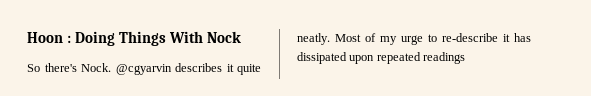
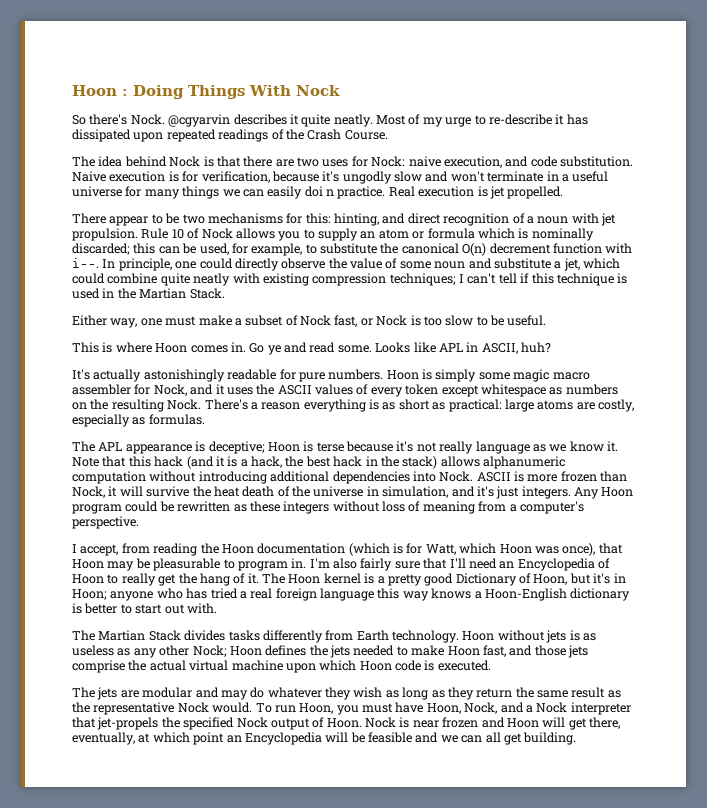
(466, 58) none -> [271,129,388,140] [72,156,633,168] [72,171,609,184] [72,186,564,199] [72,213,616,226] [72,228,594,241] [72,243,633,256] [72,258,620,271] [72,273,628,286] [72,288,225,299] [72,315,547,328] [72,342,551,355] [72,369,590,382] [72,384,618,397] [72,399,634,412] [72,414,205,427] [72,441,618,454] [72,456,565,469] [72,471,628,484] [72,486,634,499] [72,501,584,514] [72,516,139,529] [72,543,623,556] [72,558,610,571] [72,573,626,586] [72,588,631,601] [72,603,217,614] [72,630,596,643] [72,645,588,658] [72,660,491,673] [72,687,621,700] [72,702,631,715] [72,717,620,730] [72,732,577,745] of the Crash Course. // The idea behind Nock is that there are two uses for Nock: naive execution, and code substitution. Naive execution is for verification, because it's ungodly slow and won't terminate in a useful universe for many things we can easily doi n practice. Real execution is jet propelled. // There appear to be two mechanisms for this: hinting, and direct recognition of a noun with jet propulsion. Rule 10 of Nock allows you to supply an atom or formula which is nominally discarded; this can be used, for example, to substitute the canonical O(n) decrement function with i--. In principle, one could directly observe the value of some noun and substitute a jet, which could combine quite neatly with existing compression techniques; I can't tell if this technique is used in the Martian Stack. // Either way, one must make a subset of Nock fast, or Nock is too slow to be useful. // This is where Hoon comes in. Go ye and read some. Looks like APL in ASCII, huh? // It's actually astonishingly readable for pure numbers. Hoon is simply some magic macro assembler for Nock, and it uses the ASCII values of every token except whitespace as numbers on the resulting Nock. There's a reason everything is as short as practical: large atoms are costly, especially as formulas. // The APL appearance is deceptive; Hoon is terse because it's not really language as we know it. Note that this hack (and it is a hack, the best hack in the stack) allows alphanumeric computation without introducing additional dependencies into Nock. ASCII is more frozen than Nock, it will survive the heat death of the universe in simulation, and it's just integers. Any Hoon program could be rewritten as these integers without loss of meaning from a computer's perspective. // I accept, from reading the Hoon documentation (which is for Watt, which Hoon was once), that Hoon may be pleasurable to program in. I'm also fairly sure that I'll need an Encyclopedia of Hoon to really get the hang of it. The Hoon kernel is a pretty good Dictionary of Hoon, but it's in Hoon; anyone who has tried a real foreign language this way knows a Hoon-English dictionary is better to start out with. // The Martian Stack divides tasks differently from Earth technology. Hoon without jets is as useless as any other Nock; Hoon defines the jets needed to make Hoon fast, and those jets comprise the actual virtual machine upon which Hoon code is executed. // The jets are modular and may do whatever they wish as long as they return the same result as the representative Nock would. To run Hoon, you must have Hoon, Nock, and a Nock interpreter that jet-propels the specified Nock output of Hoon. Nock is near frozen and Hoon will get there, eventually, at which point an Encyclopedia will be feasible and we can all get building.

